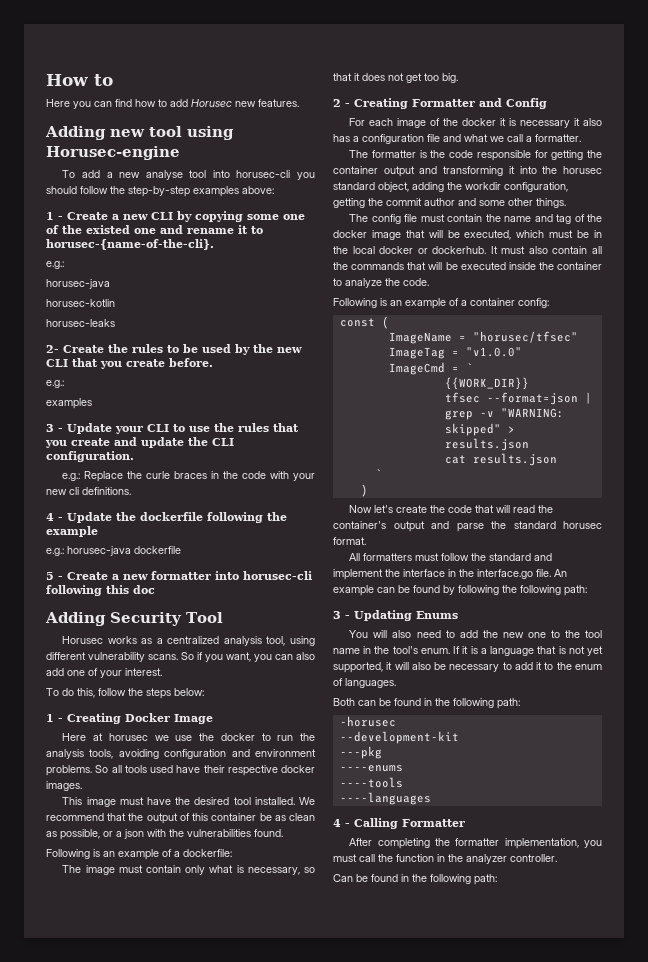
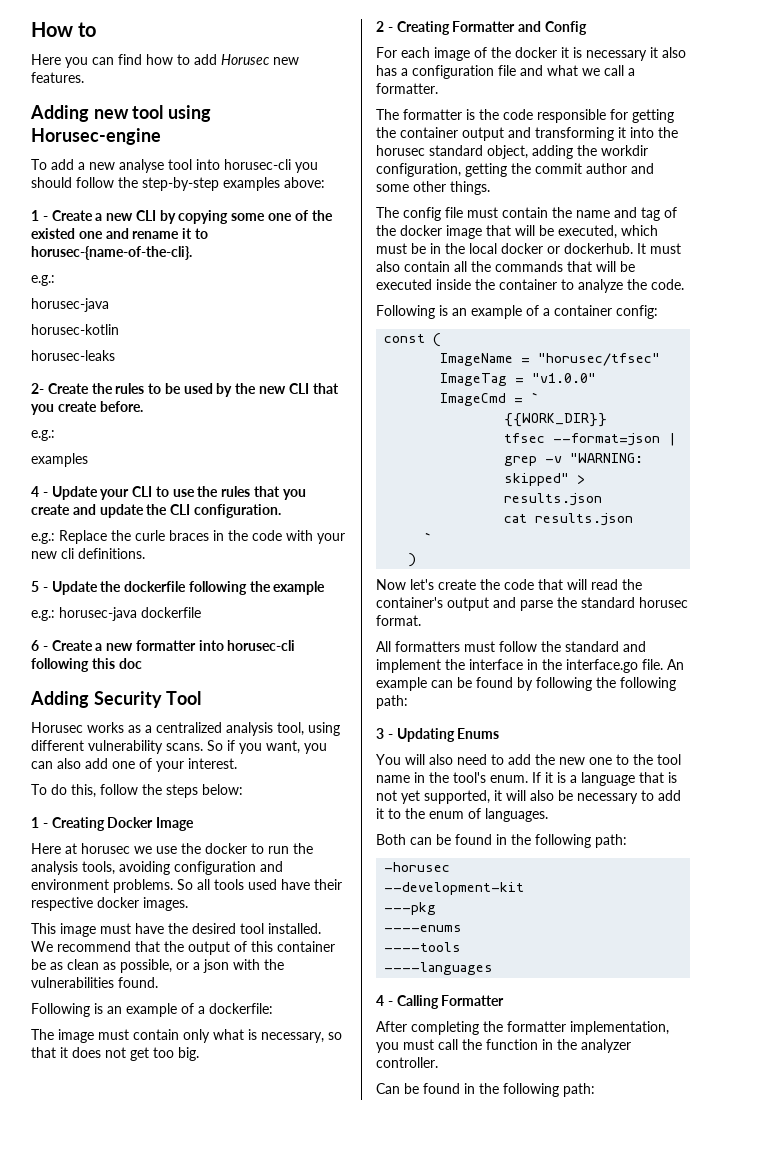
[46,424,54,432] 3 -> [31,486,39,497] 4
[46,513,54,521] 4 -> [31,581,39,592] 5
[46,572,54,580] 5 -> [31,640,39,651] 6

